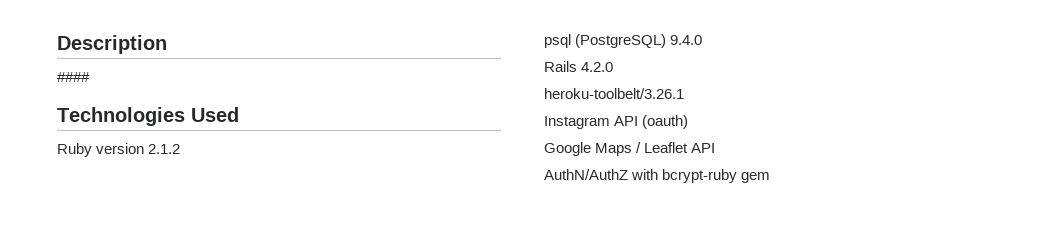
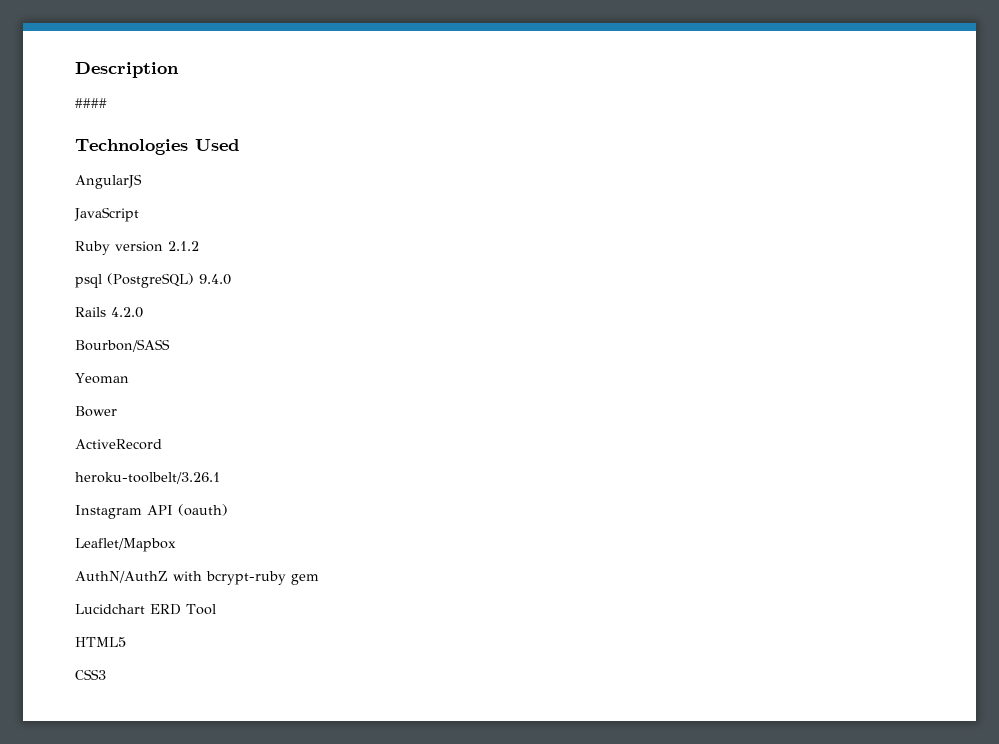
(239, 114) none -> [75,174,142,189] [74,207,139,222] // AngularJS // JavaScript
(614, 67) none -> [75,339,170,352] [75,373,129,384] [75,406,117,417] [75,439,162,450] // Bourbon/SASS // Yeoman // Bower // ActiveRecord
[544,142,716,156] Google Maps / Leaflet API -> [75,538,176,552] Leaflet/Mapbox
(771, 177) none -> [75,604,216,615] [75,637,126,647] [75,669,106,680] // Lucidchart ERD Tool // HTML5 // CSS3

